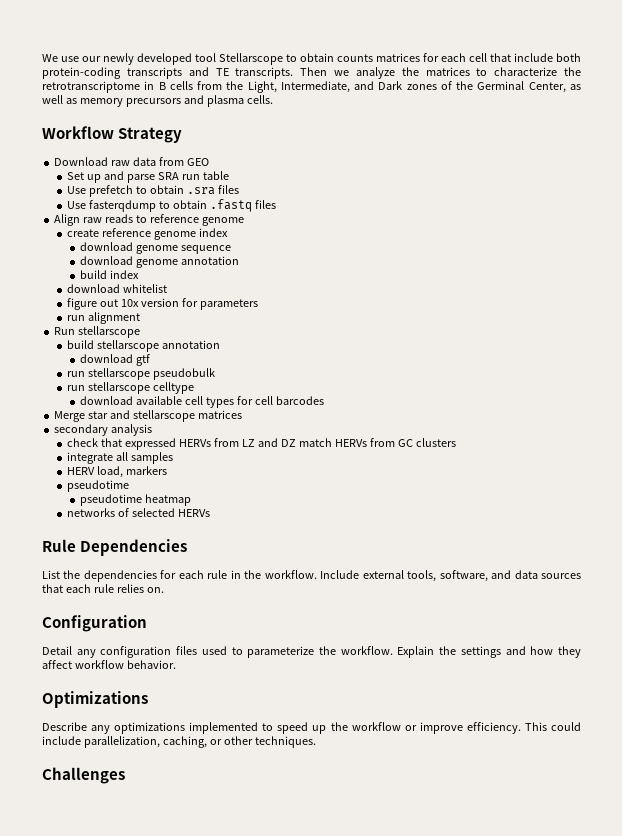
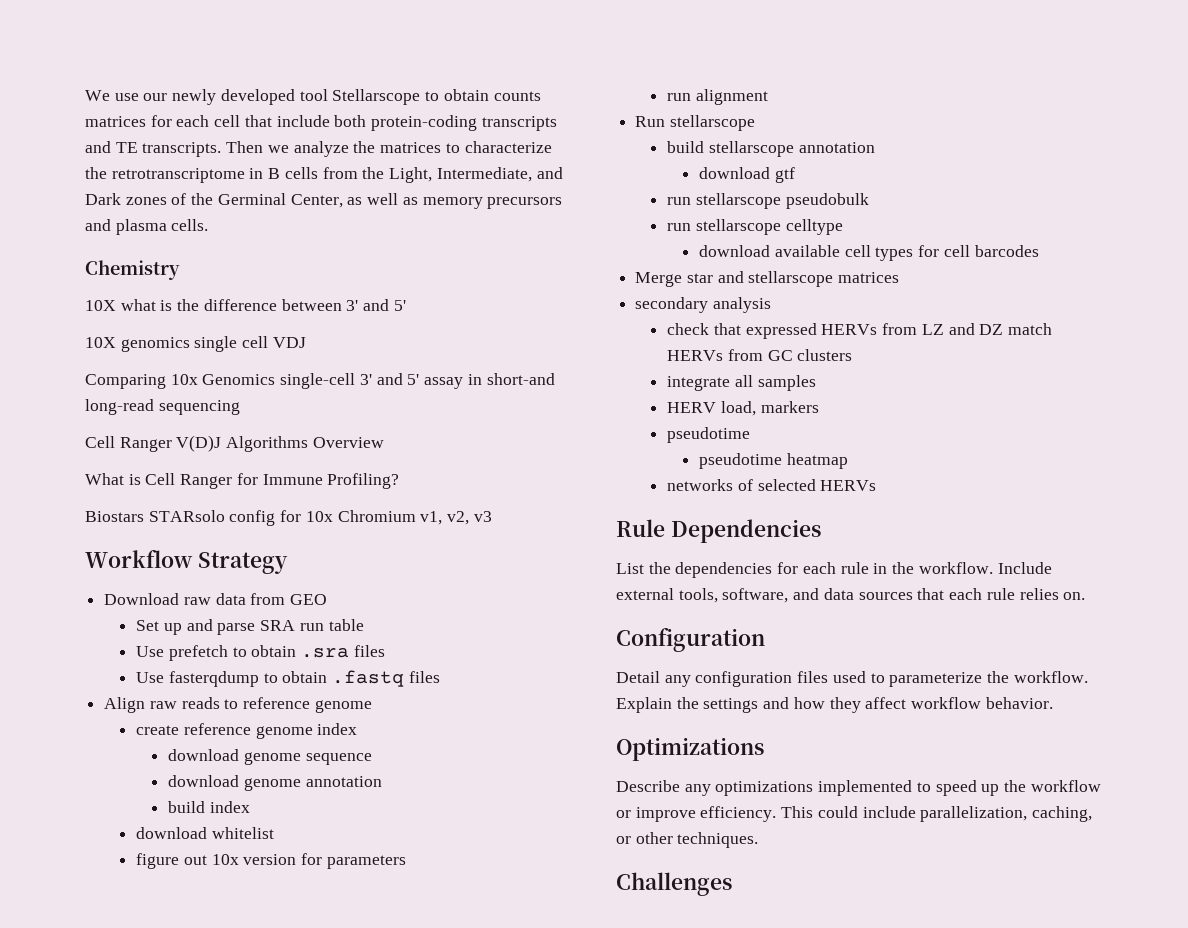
(273, 99) none -> [85,260,180,280] [85,299,406,311] [85,336,306,352] [85,373,555,389] [85,399,240,415] [85,435,384,452] [85,473,400,489] [85,510,492,526] // Chemistry // 10X what is the difference between 3' and 5' // 10X genomics single cell VDJ // Comparing 10x Genomics single-cell 3' and 5' assay in short-and long-read sequencing // Cell Ranger V(D)J Algorithms Overview // What is Cell Ranger for Immune Profiling? // Biostars STARsolo config for 10x Chromium v1, v2, v3

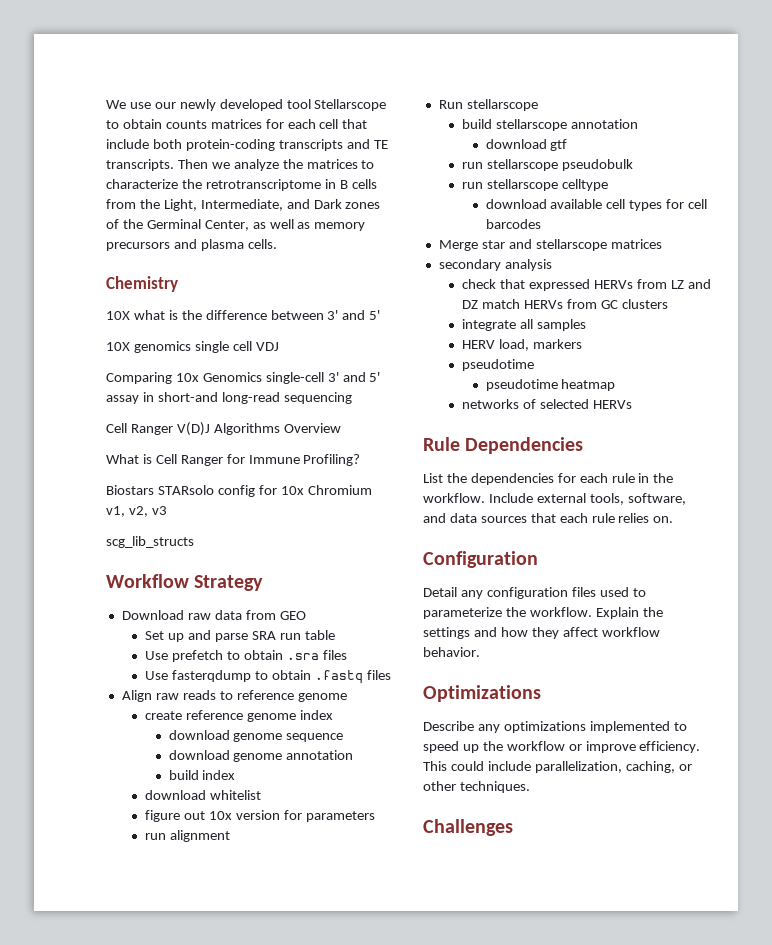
(492, 516) none -> [106,536,194,548] // scg_lib_structs

